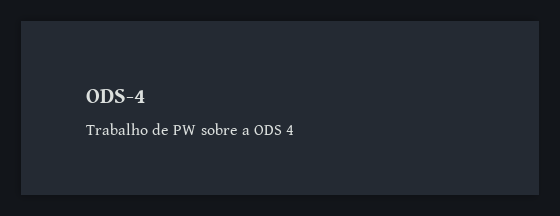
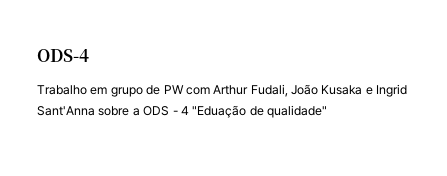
[152,123,295,135] de PW sobre a ODS 4 -> [90,84,408,97] [37,105,327,118] em grupo de PW com Arthur Fudali, João Kusaka e Ingrid Sant'Anna sobre a ODS - 4 "Eduação de qualidade"

